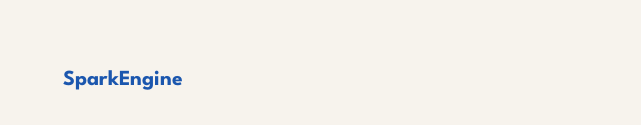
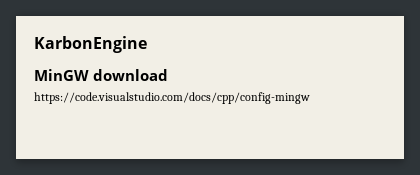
[63,70,183,90] SparkEngine -> [34,36,147,53] [34,69,168,81] [34,92,310,104] KarbonEngine // MinGW download // https://code.visualstudio.com/docs/cpp/config-mingw

